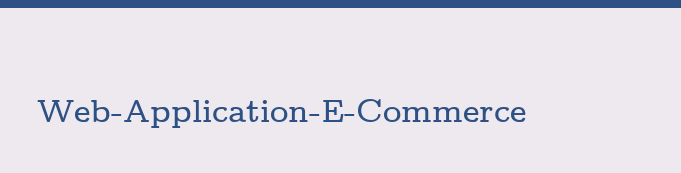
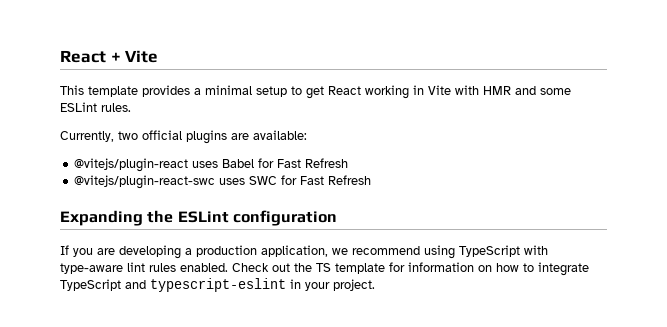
[37,99,526,128] Web-Application-E-Commerce -> [60,50,159,63] [60,85,571,99] [60,102,131,112] [60,130,307,144] [74,158,349,172] [74,175,372,189] [60,210,337,226] [60,245,548,259] [60,262,589,276] [60,278,375,292] React + Vite // This template provides a minimal setup to get React working in Vite with HMR and some ESLint rules. // Currently, two official plugins are available: // @vitejs/plugin-react uses Babel for Fast Refresh // @vitejs/plugin-react-swc uses SWC for Fast Refresh // Expanding the ESLint configuration // If you are developing a production application, we recommend using TypeScript with type-aware lint rules enabled. Check out the TS template for information on how to integrate TypeScript and typescript-eslint in your project.

